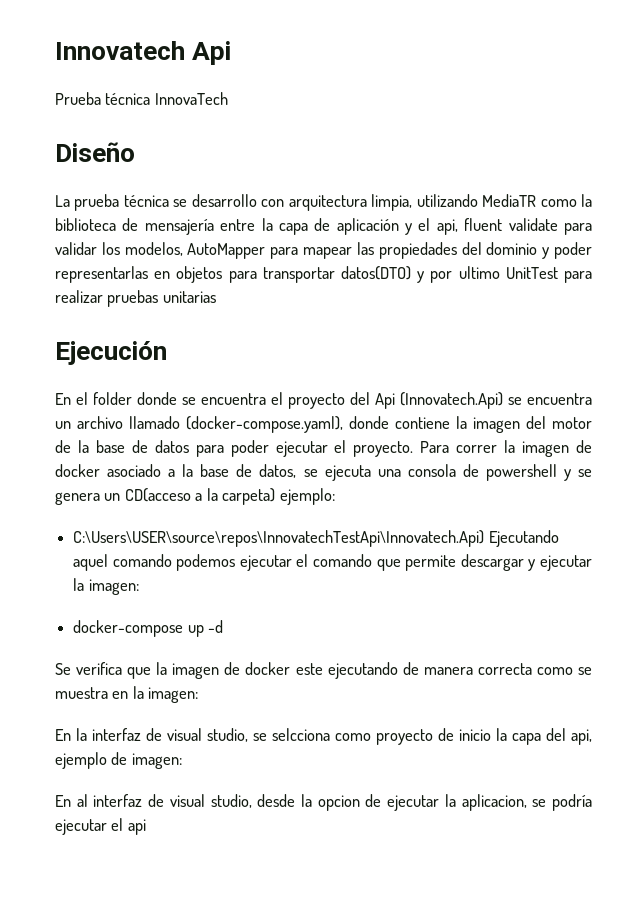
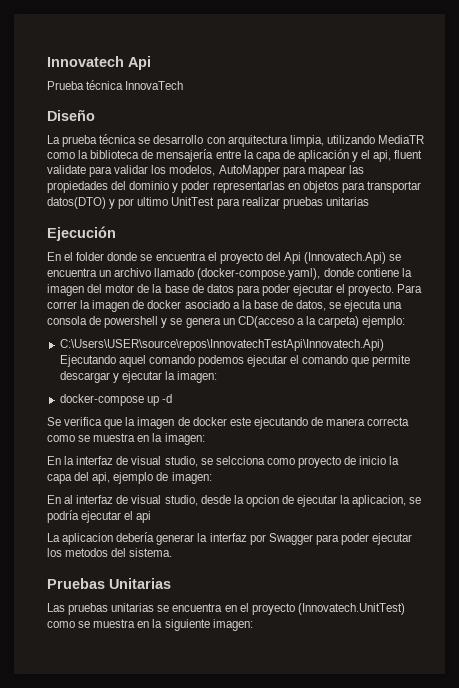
(146, 827) none -> [47,532,413,545] [47,548,173,557] [47,578,171,589] [47,603,405,615] [47,619,253,631] // La aplicacion debería generar la interfaz por Swagger para poder ejecutar los metodos del sistema. // Pruebas Unitarias // Las pruebas unitarias se encuentra en el proyecto (Innovatech.UnitTest) como se muestra en la siguiente imagen:

